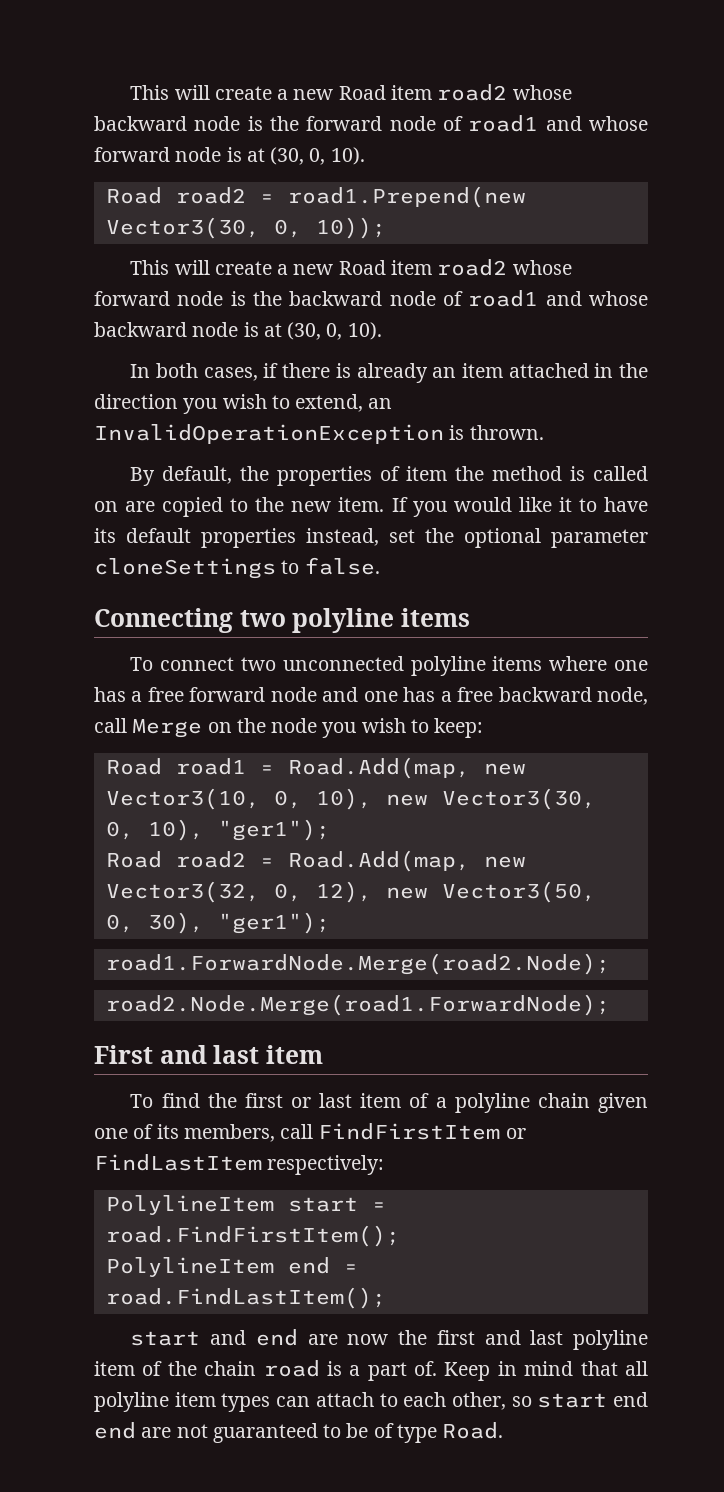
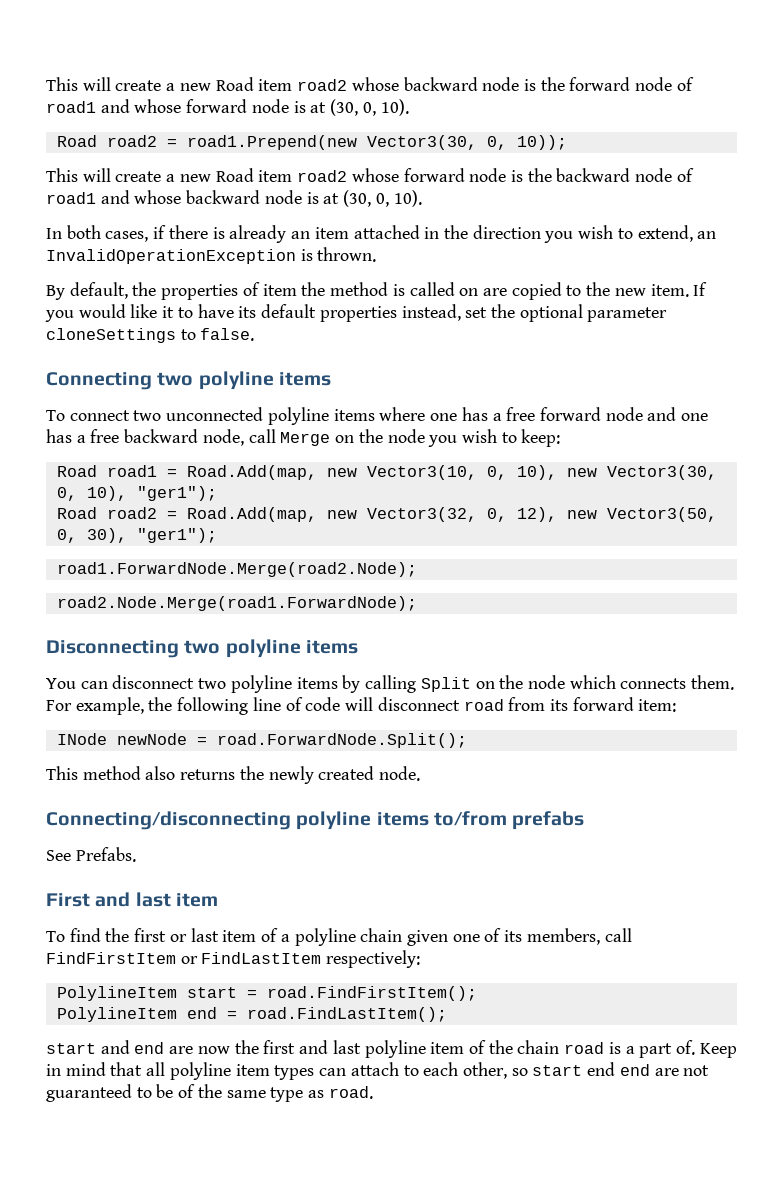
(610, 1005) none -> [46,639,358,658] [46,675,735,693] [46,697,677,715] [56,733,467,748] [46,766,421,784] [46,811,585,830] [46,847,136,862] // Disconnecting two polyline items // You can disconnect two polyline items by calling Split on the node which connects them. For example, the following line of code will disconnect road from its forward item: // INode newNode = road.ForwardNode.Split(); // This method also returns the newly created node. // Connecting/disconnecting polyline items to/from prefabs // See Prefabs.
[396,1422,504,1443] type Road. -> [197,1084,373,1102] the same type as road.

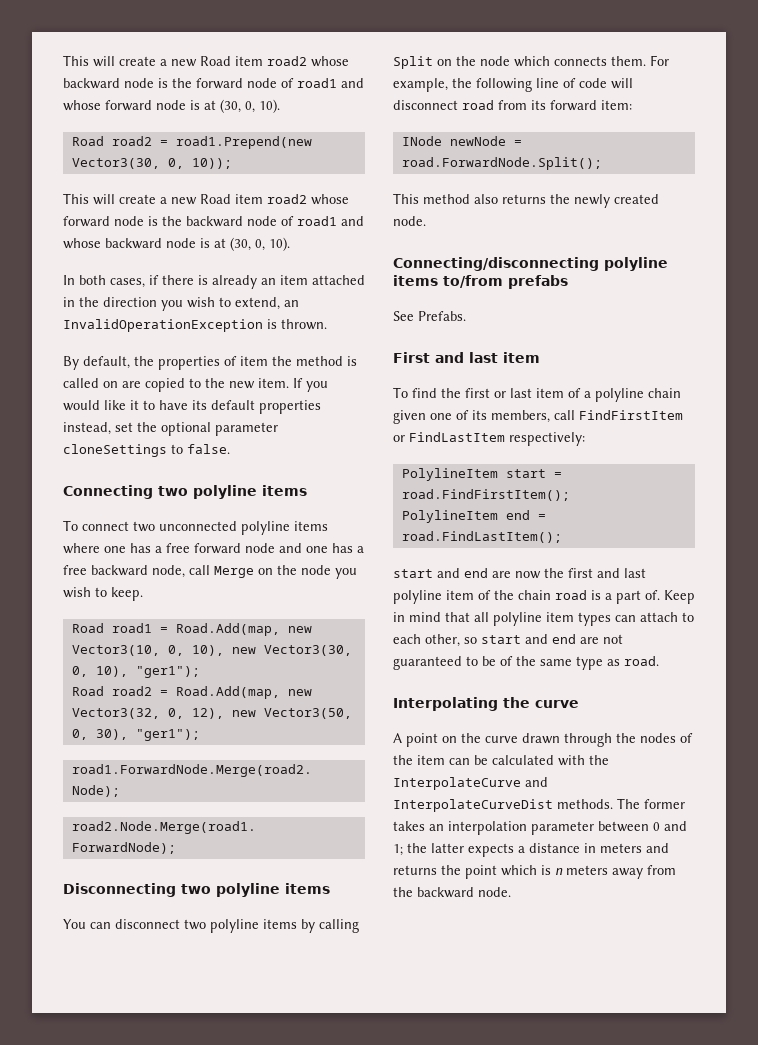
[521,429,561,447] keep: -> [111,587,143,601] keep.
[587,1062,616,1076] end -> [525,634,548,644] and
(373, 1092) none -> [393,697,579,711] [393,733,693,747] [393,755,609,766] [393,777,548,790] [393,798,685,812] [393,821,687,835] [393,843,669,857] [393,865,676,879] [393,887,511,898] // Interpolating the curve // A point on the curve drawn through the nodes of the item can be calculated with the InterpolateCurve and InterpolateCurveDist methods. The former takes an interpolation parameter between 0 and 1; the latter expects a distance in meters and returns the point which is n meters away from the backward node.

